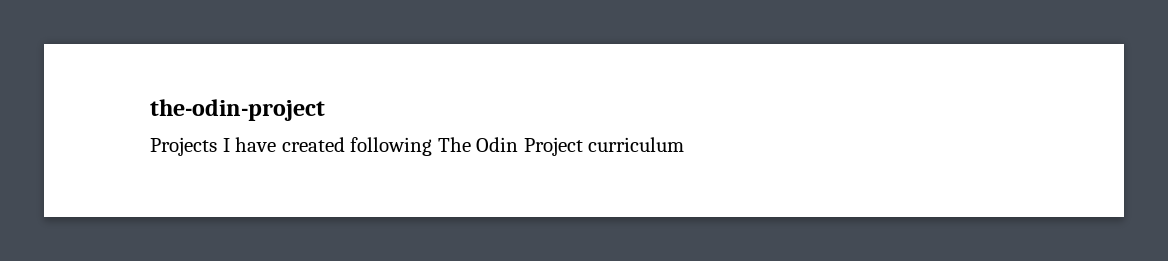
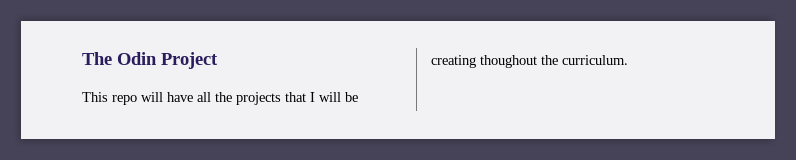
[150,99,325,121] [150,137,685,156] the-odin-project // Projects I have created following The Odin Project curriculum -> [82,52,218,69] [82,92,358,105] [431,55,628,68] The Odin Project // This repo will have all the projects that I will be creating thoughout the curriculum.

